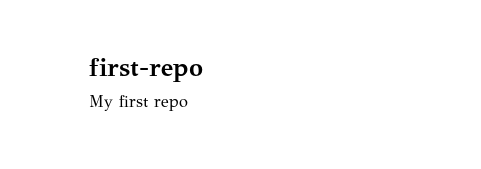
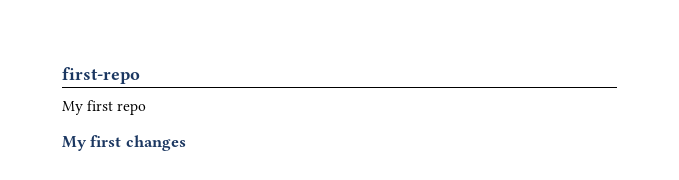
(188, 105) none -> [62,135,186,151] // My first changes

